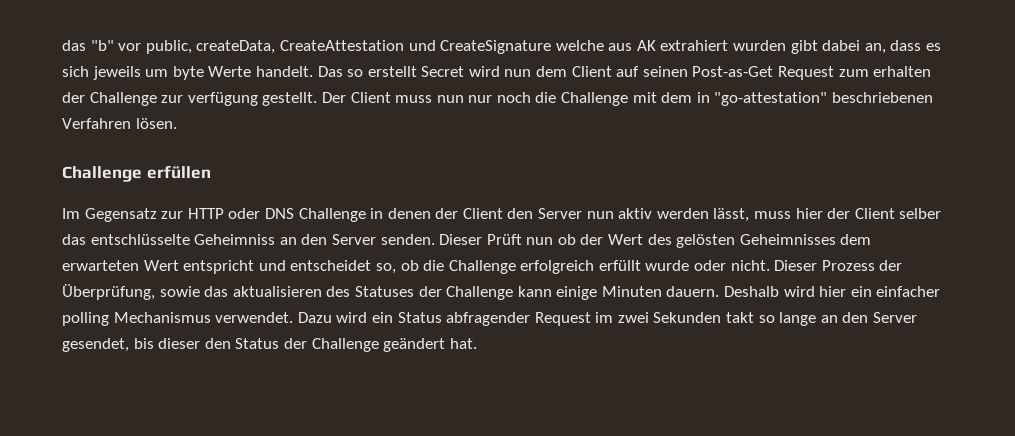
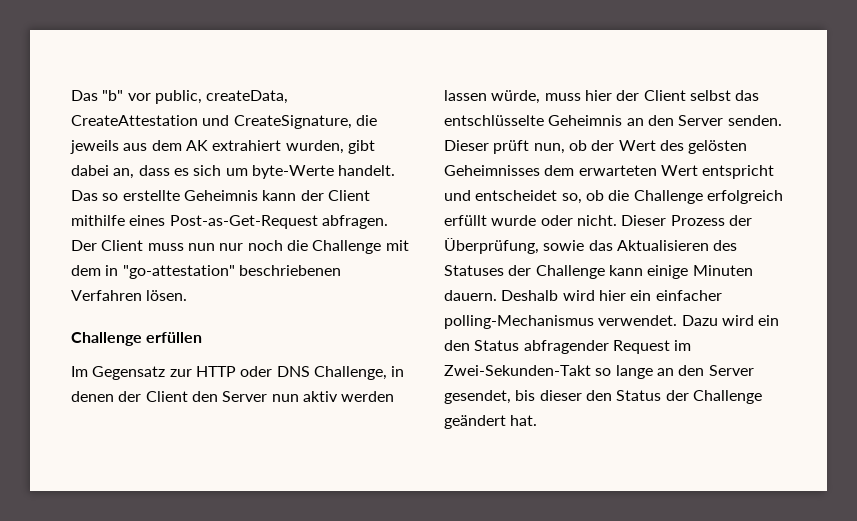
[62,40,86,51] das -> [71,90,98,101] Das
[440,40,633,54] CreateSignature welche aus -> [233,115,377,129] [70,140,182,154] CreateSignature, die jeweils aus dem
[733,40,787,51] wurden -> [285,140,344,154] wurden,
[92,66,932,80] [62,92,318,106] jeweils um byte Werte handelt. Das so erstellt Secret wird nun dem Client auf seinen Post-as-Get Request zum erhalten der Challenge zur verfügung gestellt. -> [225,165,396,179] [71,190,370,201] [71,215,388,229] um byte-Werte handelt. Das so erstellte Geheimnis kann der Client mithilfe eines Post-as-Get-Request abfragen.
[298,208,366,222] Challenge -> [313,366,387,380] Challenge,
[713,208,750,222] lässt, -> [444,90,541,104] lassen würde,
[899,208,942,219] selber -> [689,90,731,101] selbst
[194,234,276,245] Geheimniss -> [548,115,623,126] Geheimnis
[486,234,554,245] Prüft nun -> [493,140,565,154] prüft nun,
[232,286,322,297] aktualisieren -> [616,240,709,251] Aktualisieren
[62,312,211,326] polling Mechanismus -> [444,315,594,329] polling-Mechanismus
(393, 317) none -> [444,340,470,351] den
[617,312,755,323] zwei Sekunden takt -> [444,365,591,376] Zwei-Sekunden-Takt

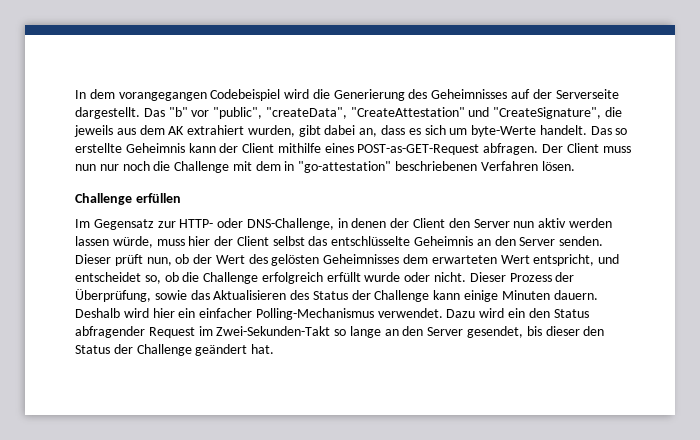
[71,90,289,104] [71,115,352,129] Das "b" vor public, createData, CreateAttestation und CreateSignature, -> [75,89,619,101] [75,107,602,119] In dem vorangegangen Codebeispiel wird die Generierung des Geheimnisses auf der Serverseite dargestellt. Das "b" vor "public", "createData", "CreateAttestation" und "CreateSignature",
[169,215,318,229] Post-as-Get-Request -> [357,144,480,155] POST-as-GET-Request
[195,366,387,380] HTTP oder DNS Challenge, -> [179,218,334,230] HTTP- oder DNS-Challenge,
[702,165,775,179] entspricht -> [533,254,595,266] entspricht,
[444,265,504,276] Statuses -> [312,291,348,300] Status
[444,315,594,329] polling-Mechanismus -> [255,308,374,320] Polling-Mechanismus

